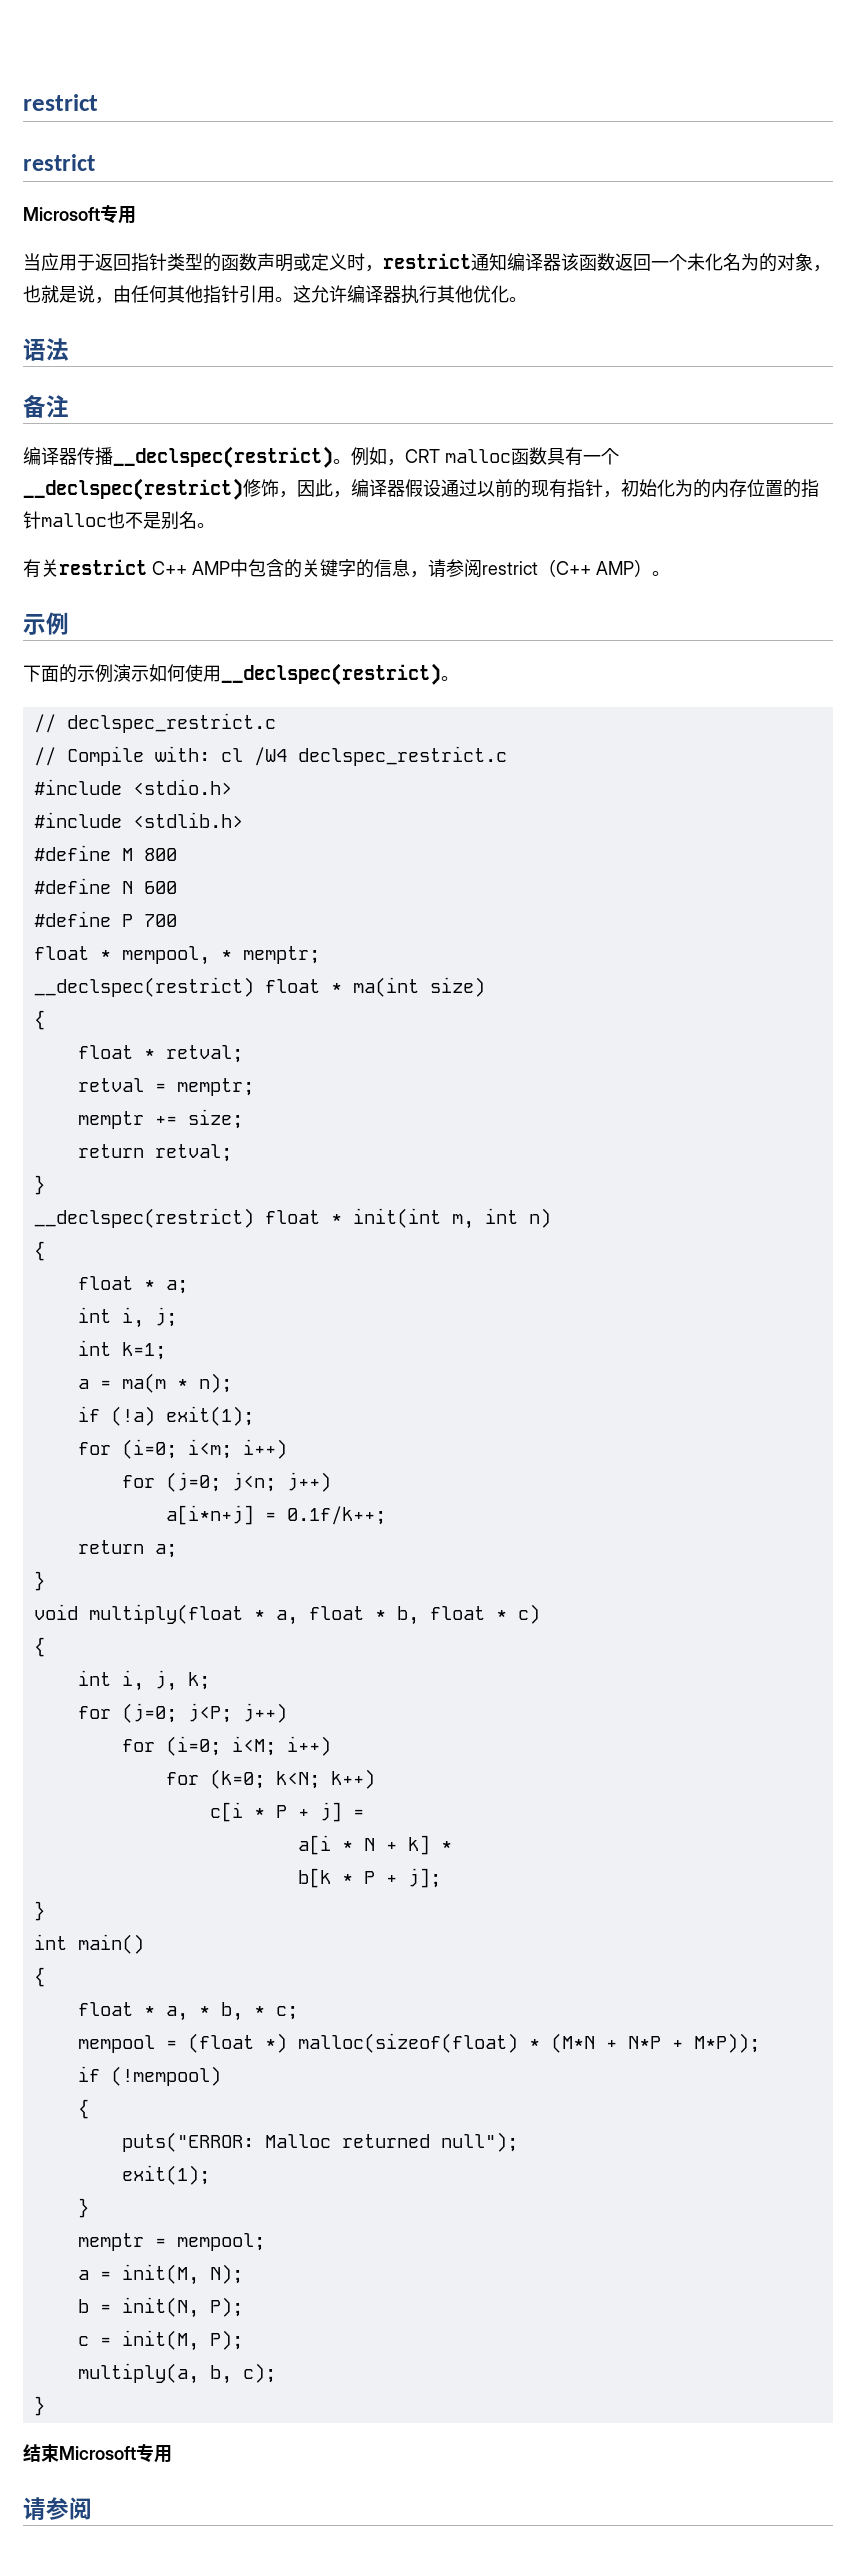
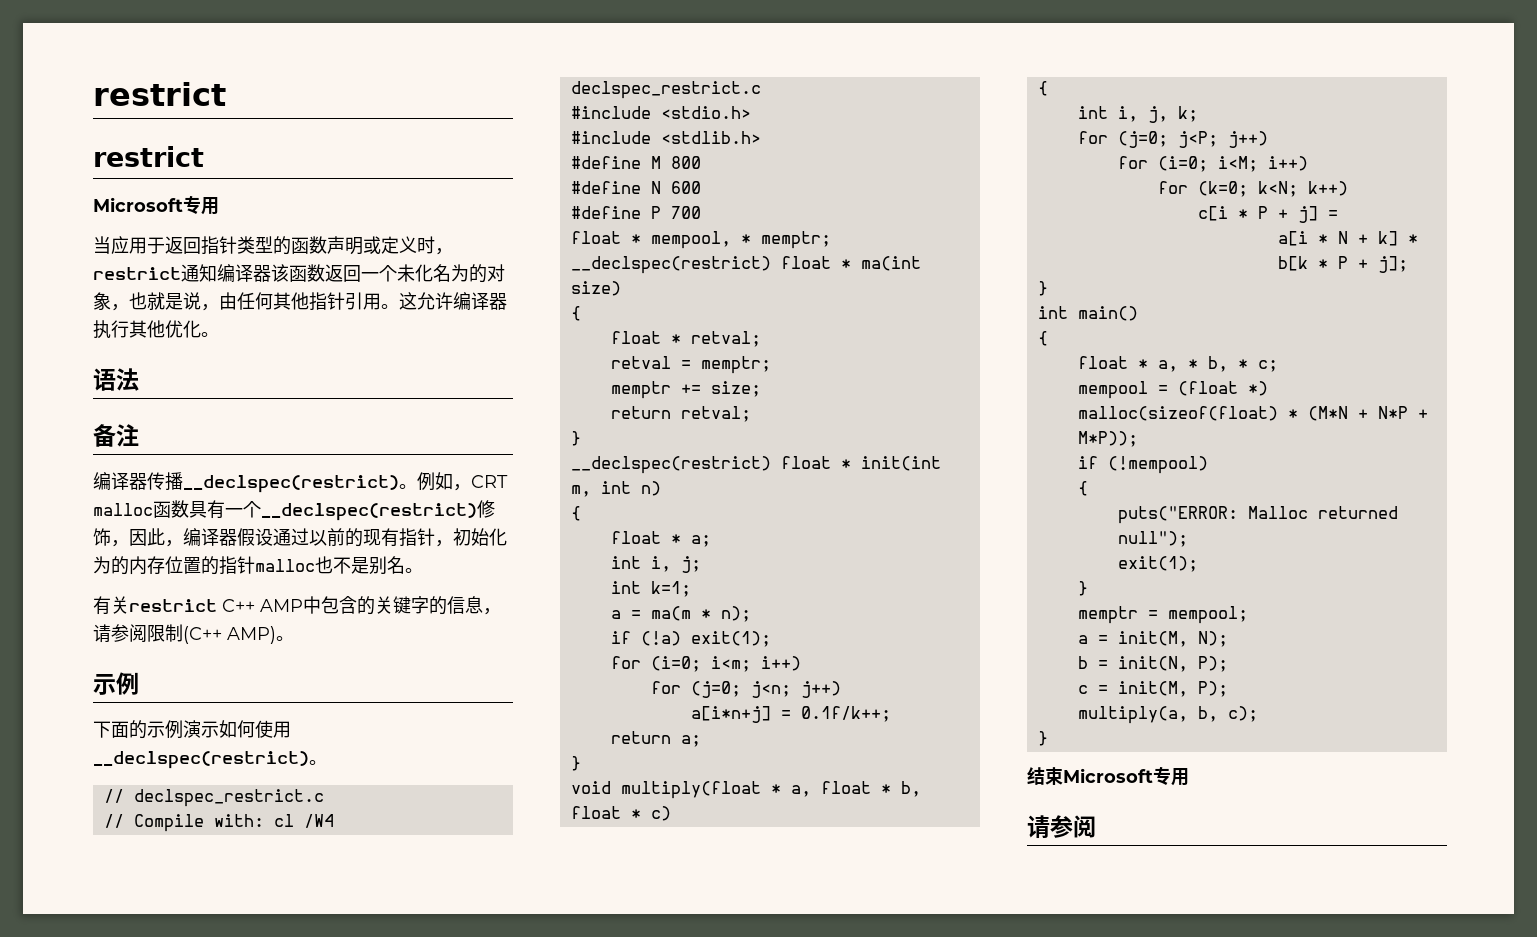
[482,559,652,577] restrict（C++ AMP） -> [147,624,276,644] 限制(C++ AMP)

